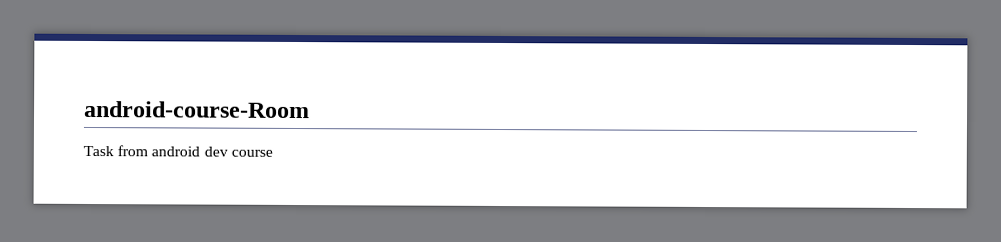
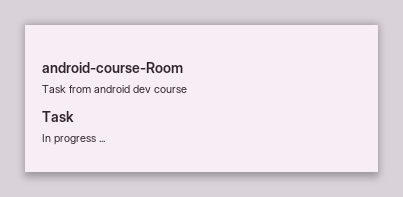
(273, 153) none -> [42,111,74,122] [42,134,105,145] // Task // In progress ...

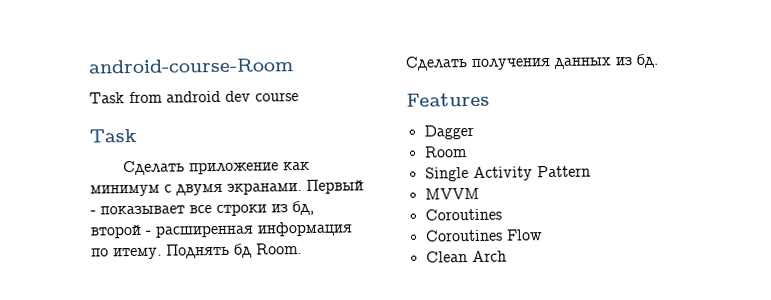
[42,134,105,145] In progress ... -> [123,160,311,176] [90,179,364,197] [90,200,314,217] [90,221,353,239] [91,243,302,260] [405,53,659,71] [406,92,490,107] [423,124,474,140] [423,146,468,158] [424,165,591,182] [424,187,480,200] [424,208,502,221] [424,229,543,242] [425,250,507,263] Сделать приложение как минимум с двумя экранами. Первый - показывает все строки из бд, второй - расширенная информация по итему. Поднять бд Room. Сделать получения данных из бд. // Features // Dagger // Room // Single Activity Pattern // MVVM // Coroutines // Coroutines Flow // Clean Arch

